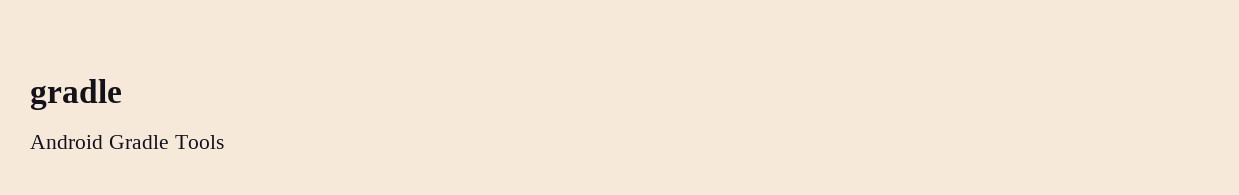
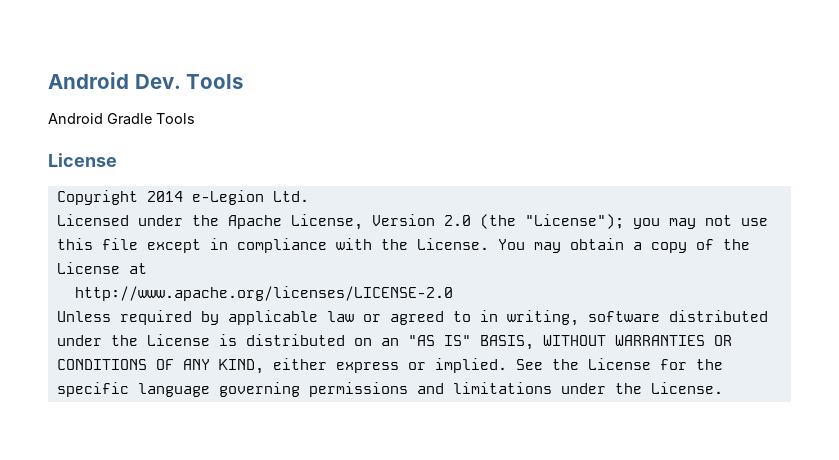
[30,79,122,110] gradle -> [48,72,244,89] Android Dev. Tools
(224, 142) none -> [48,153,117,167] [56,190,309,205] [56,214,768,230] [56,238,750,253] [56,262,147,274] [74,286,453,301] [56,310,768,326] [56,334,732,350] [56,358,723,374] [56,382,723,397] // License // Copyright 2014 e-Legion Ltd. // Licensed under the Apache License, Version 2.0 (the "License"); you may not use this file except in compliance with the License. You may obtain a copy of the License at // http://www.apache.org/licenses/LICENSE-2.0 // Unless required by applicable law or agreed to in writing, software distributed under the License is distributed on an "AS IS" BASIS, WITHOUT WARRANTIES OR CONDITIONS OF ANY KIND, either express or implied. See the License for the specific language governing permissions and limitations under the License.

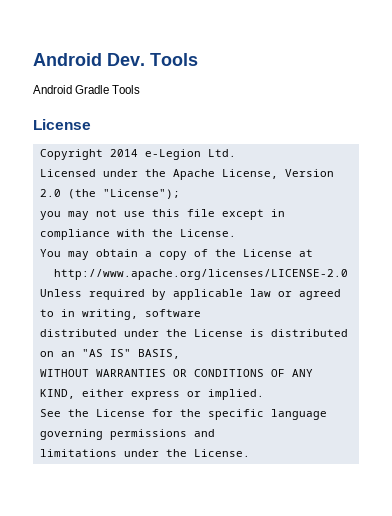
(624, 221) none -> (180, 194) //
(489, 244) none -> (236, 233) //
(660, 316) none -> (201, 313) //
(534, 342) none -> (180, 354) //
(507, 365) none -> (264, 394) //
(444, 388) none -> (215, 433) //

